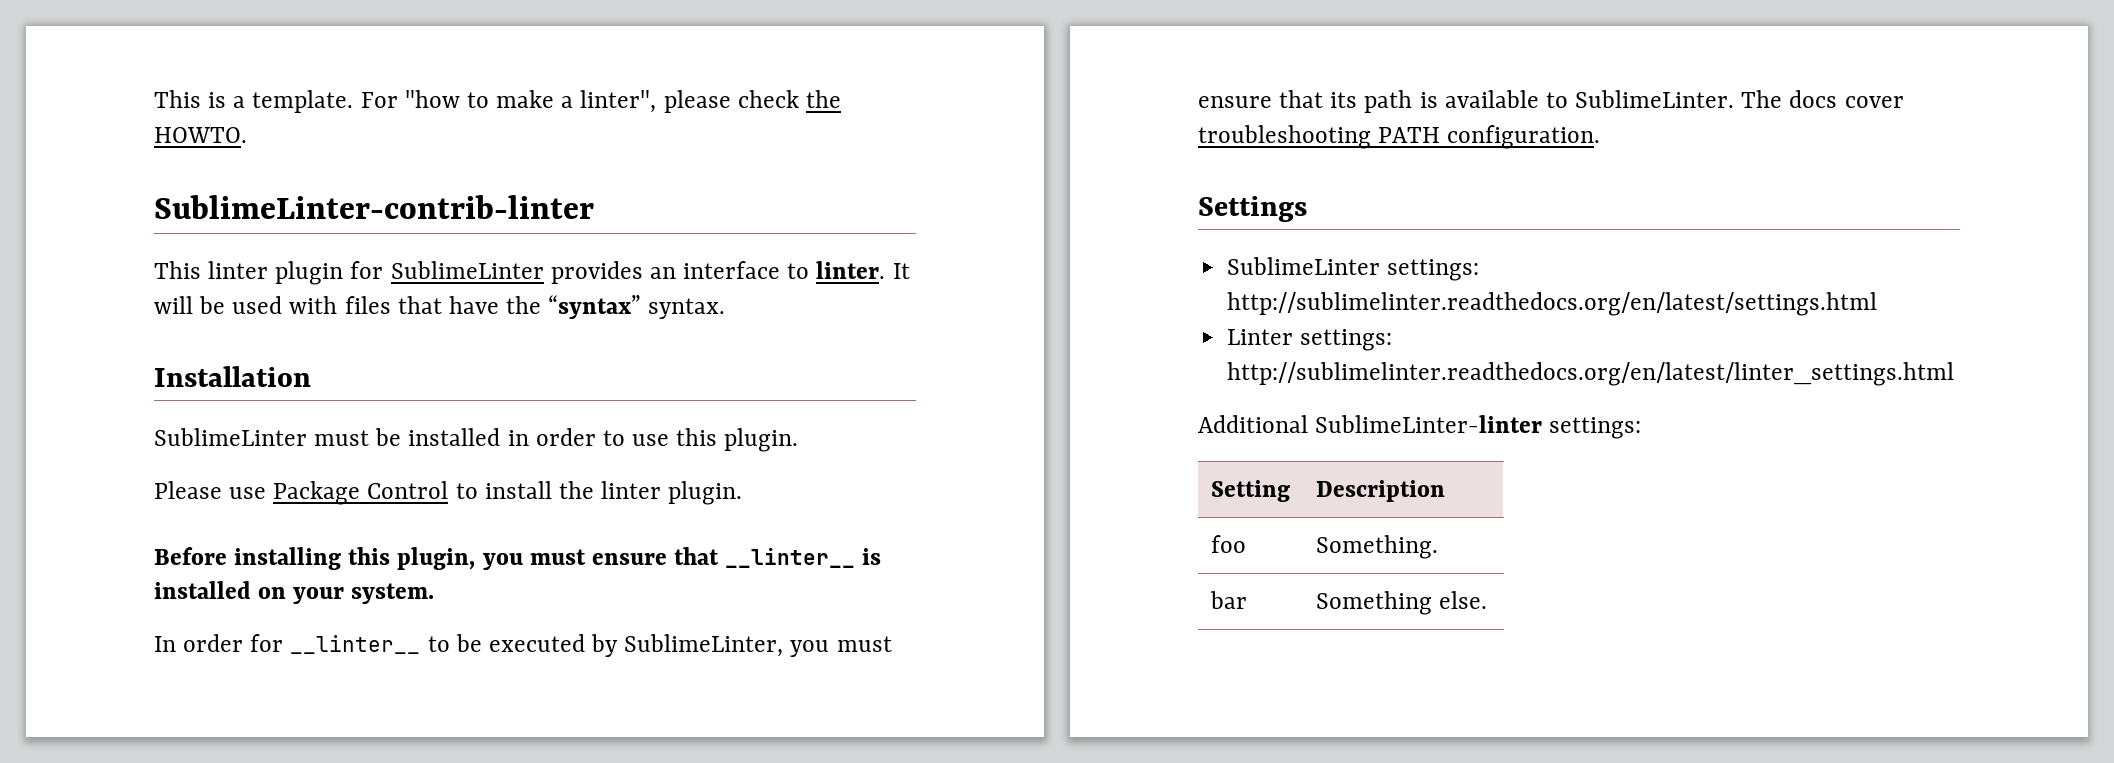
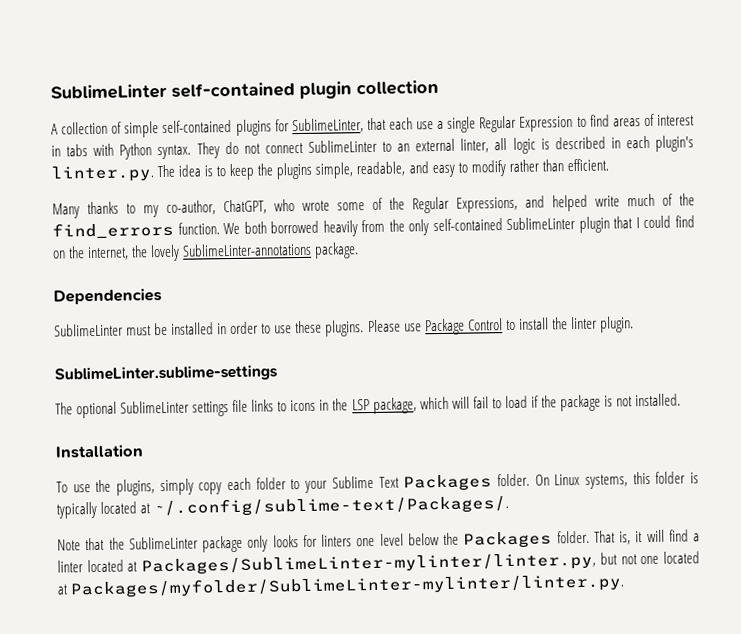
[154,90,841,113] [154,127,247,143] [154,195,594,219] [154,261,910,285] [154,295,726,319] [154,366,311,387] This is a template. For "how to make a linter", please check the HOWTO. // SublimeLinter-contrib-linter // This linter plugin for SublimeLinter provides an interface to linter. It will be used with files that have the “syntax” syntax. // Installation -> [50,79,439,100] [51,113,696,138] [51,135,695,160] [51,158,609,183] [52,193,695,219] [52,215,695,240] [53,242,360,262] [53,288,162,305] SublimeLinter self-contained plugin collection // A collection of simple self-contained plugins for SublimeLinter, that each use a single Regular Expression to find areas of interest in tabs with Python syntax. They do not connect SublimeLinter to an external linter, all logic is described in each plugin's linter.py. The idea is to keep the plugins simple, readable, and easy to modify rather than efficient. // Many thanks to my co-author, ChatGPT, who wrote some of the Regular Expressions, and helped write much of the find_errors function. We both borrowed heavily from the only self-contained SublimeLinter plugin that I could find on the internet, the lovely SublimeLinter-annotations package. // Dependencies
[676,428,799,452] this plugin. // -> [295,320,365,337] these plugins.
[154,547,882,570] [154,581,435,604] [154,634,892,657] [1198,90,1904,113] [1198,125,1601,149] [1198,196,1307,222] [1227,257,1480,281] [1227,292,1878,316] [1227,329,1393,351] [1227,362,1955,386] [1198,415,1642,439] [1210,480,1290,502] [1315,480,1445,502] [1210,535,1246,553] [1315,535,1438,559] [1209,591,1247,609] [1315,591,1487,615] Before installing this plugin, you must ensure that __linter__ is installed on your system. // In order for __linter__ to be executed by SublimeLinter, you must ensure that its path is available to SublimeLinter. The docs cover troubleshooting PATH configuration. // Settings // SublimeLinter settings: http://sublimelinter.readthedocs.org/en/latest/settings.html // Linter settings: http://sublimelinter.readthedocs.org/en/latest/linter_settings.html // Additional SublimeLinter-linter settings: // Setting | Description // foo | Something. // bar | Something else. -> [54,364,278,383] [55,393,682,419] [55,444,144,459] [56,471,700,496] [56,495,510,519] [57,529,700,553] [57,551,700,576] [57,573,625,599] SublimeLinter.sublime-settings // The optional SublimeLinter settings file links to icons in the LSP package, which will fail to load if the package is not installed. // Installation // To use the plugins, simply copy each folder to your Sublime Text Packages folder. On Linux systems, this folder is typically located at ~/.config/sublime-text/Packages/. // Note that the SublimeLinter package only looks for linters one level below the Packages folder. That is, it will find a linter located at Packages/SublimeLinter-mylinter/linter.py, but not one located at Packages/myfolder/SublimeLinter-mylinter/linter.py.

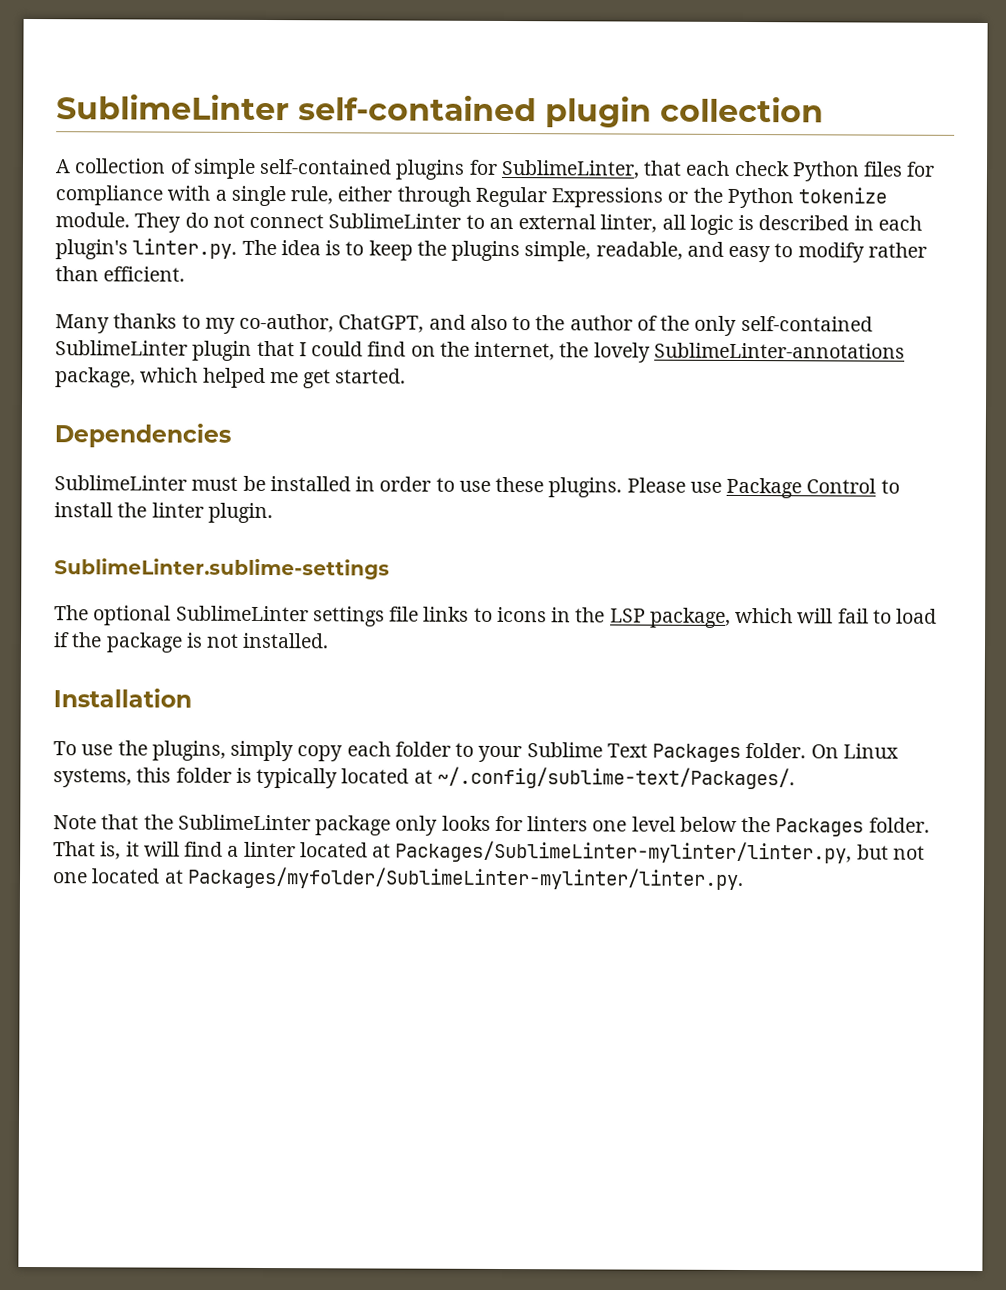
[416,113,696,133] [51,143,192,160] use a single Regular Expression to find areas of interest in tabs with Python syntax. -> [733,160,936,182] [55,185,888,209] [55,212,130,228] check Python files for compliance with a single rule, either through Regular Expressions or the Python tokenize module.
[273,193,695,214] [52,219,386,240] who wrote some of the Regular Expressions, and helped write much of the find_errors function. We both borrowed heavily from -> [428,314,658,331] and also to the author of
[314,242,360,259] package. -> [55,367,407,389] package, which helped me get started.

